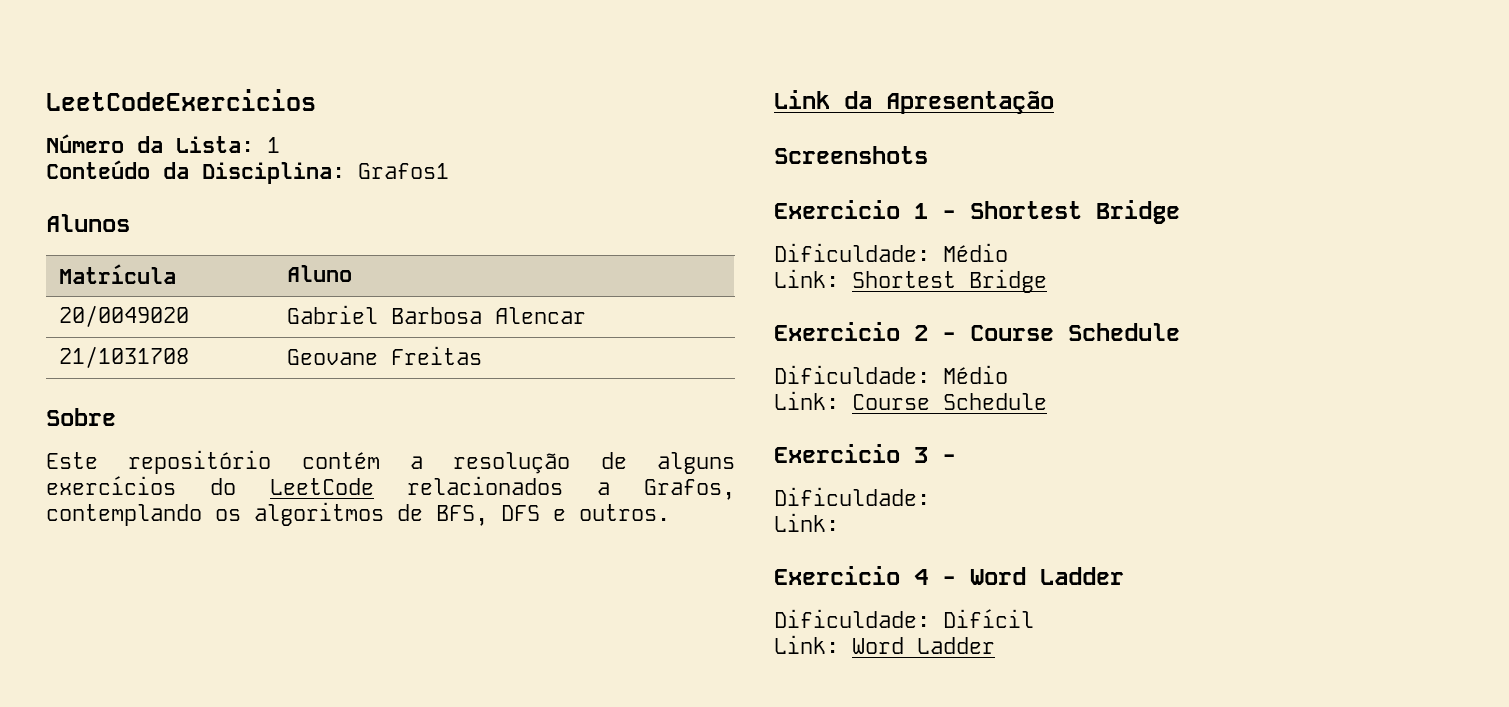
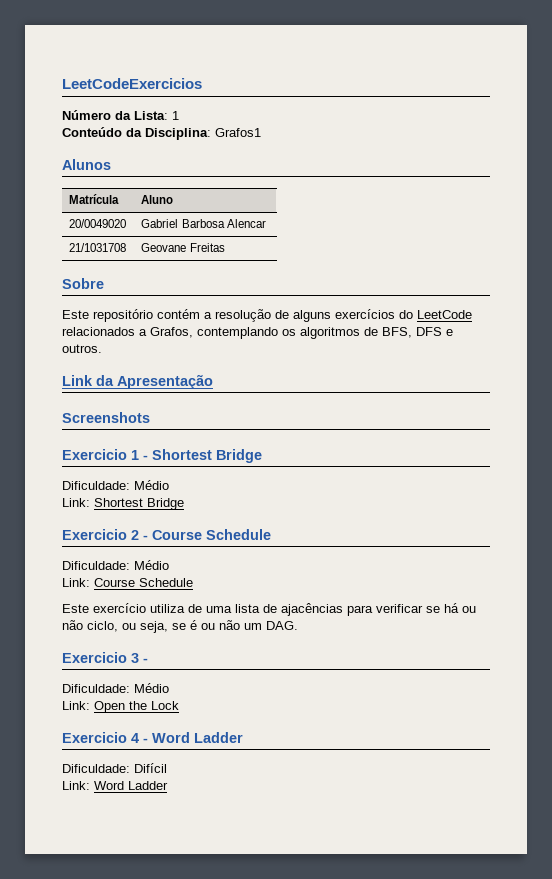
(1047, 401) none -> [62,603,476,616] [62,620,298,633] // Este exercício utiliza de uma lista de ajacências para verificar se há ou não ciclo, ou seja, se é ou não um DAG.
[774,513,839,532] // Link: -> [134,683,169,693] [62,701,179,713] Médio // Link: Open the Lock

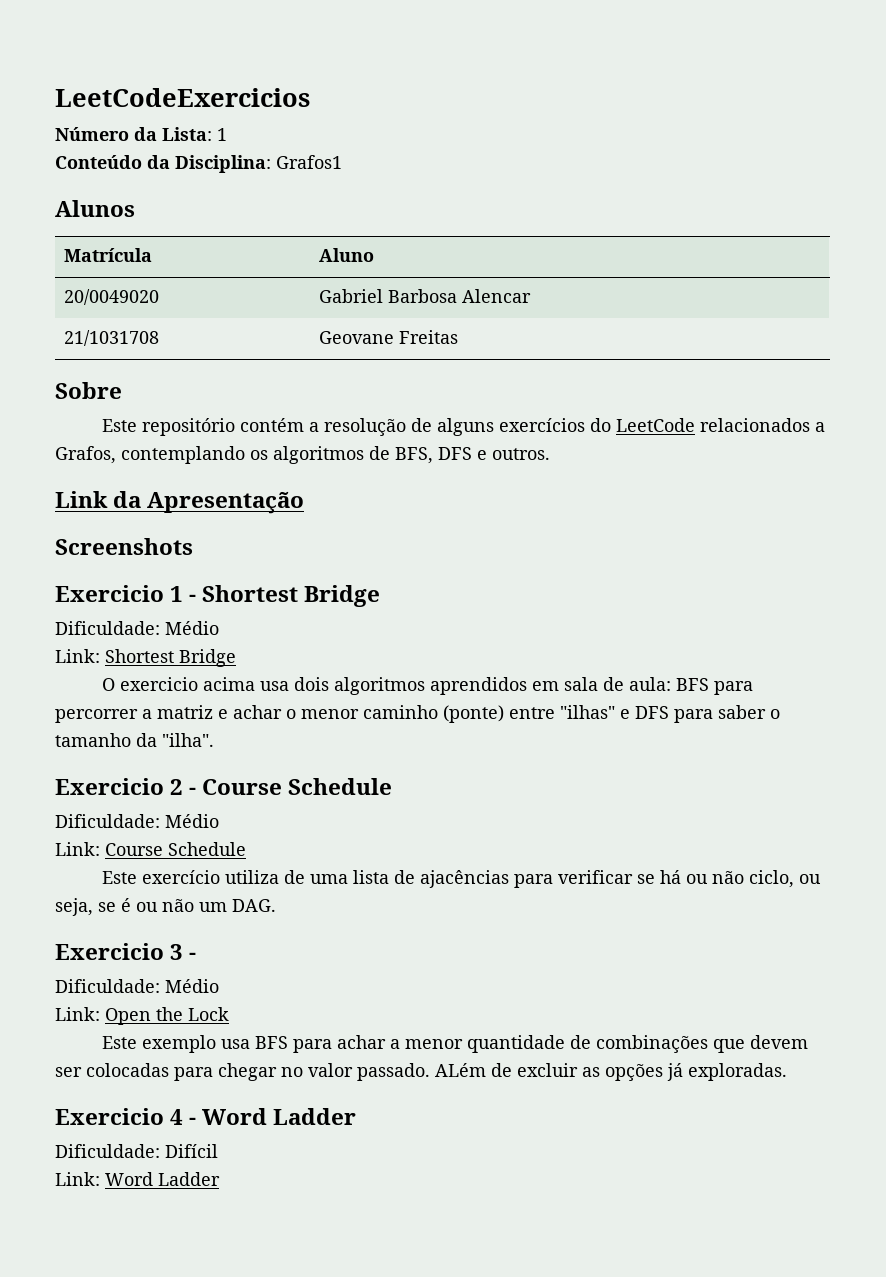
(184, 504) none -> [101,677,753,695] [55,705,780,723] [55,733,214,747] // O exercicio acima usa dois algoritmos aprendidos em sala de aula: BFS para percorrer a matriz e achar o menor caminho (ponte) entre "ilhas" e DFS para saber o tamanho da "ilha".
(179, 705) none -> [101,1035,808,1053] [55,1063,787,1081] // Este exemplo usa BFS para achar a menor quantidade de combinações que devem ser colocadas para chegar no valor passado. ALém de excluir as opções já exploradas.

